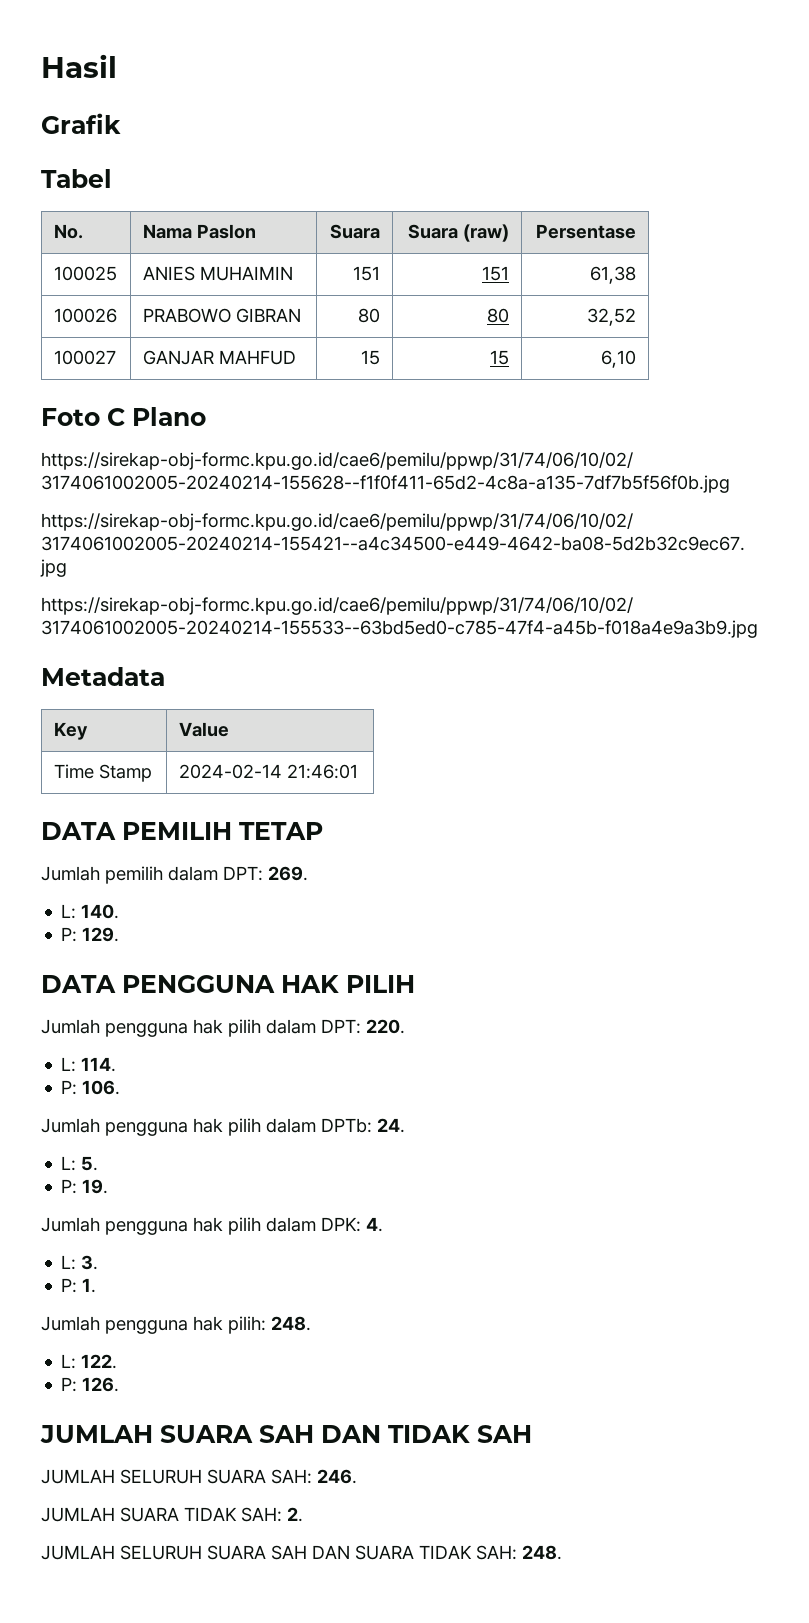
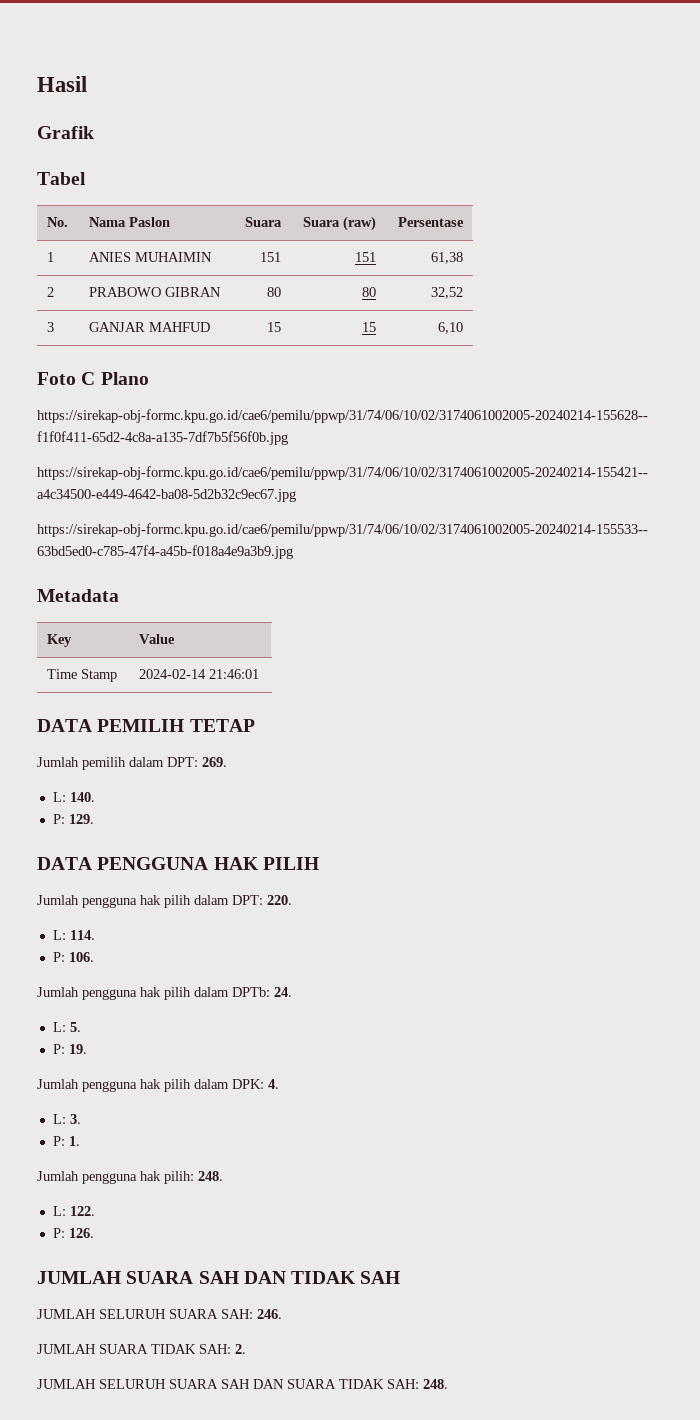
[53,266,117,281] 100025 -> [47,252,55,262] 1
[53,308,117,323] 100026 -> [47,287,55,297] 2
[53,350,116,365] 100027 -> [47,322,55,332] 3

